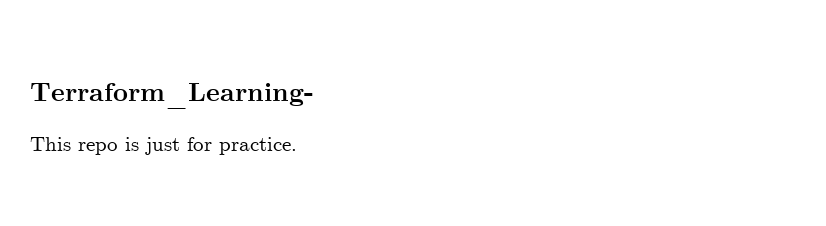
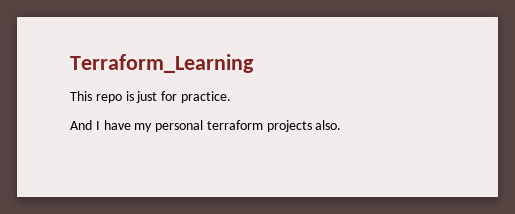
[30,83,314,109] Terraform_Learning- -> [70,54,254,73] Terraform_Learning
(297, 146) none -> [70,120,342,132] // And I have my personal terraform projects also.

